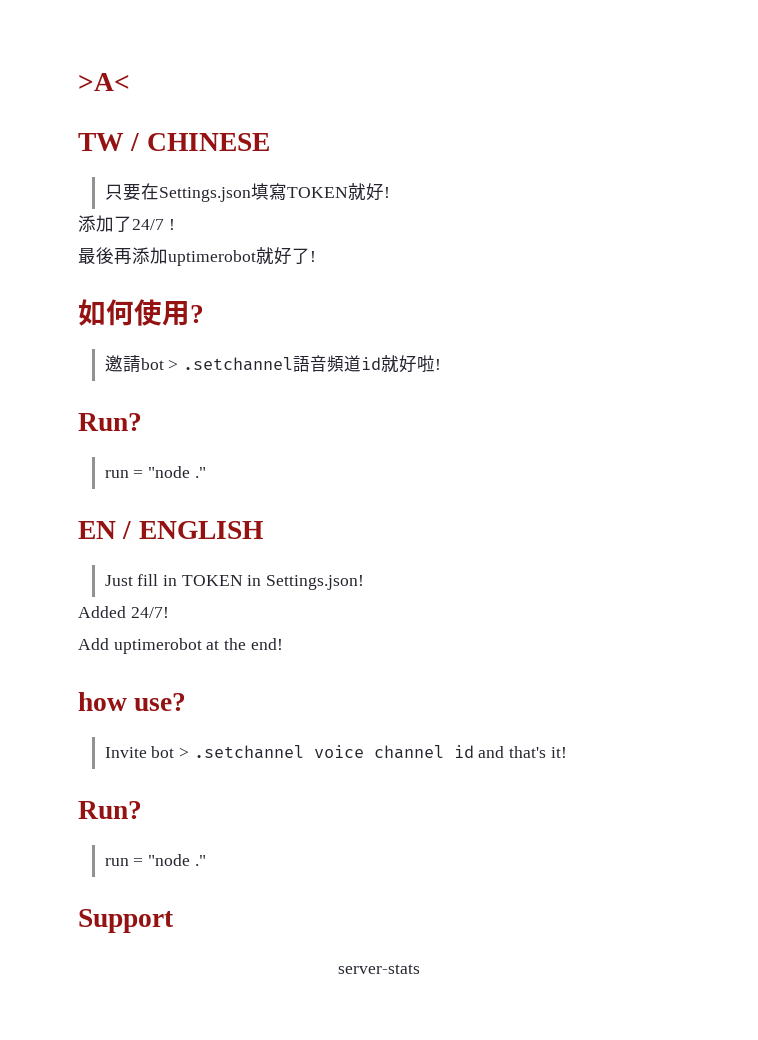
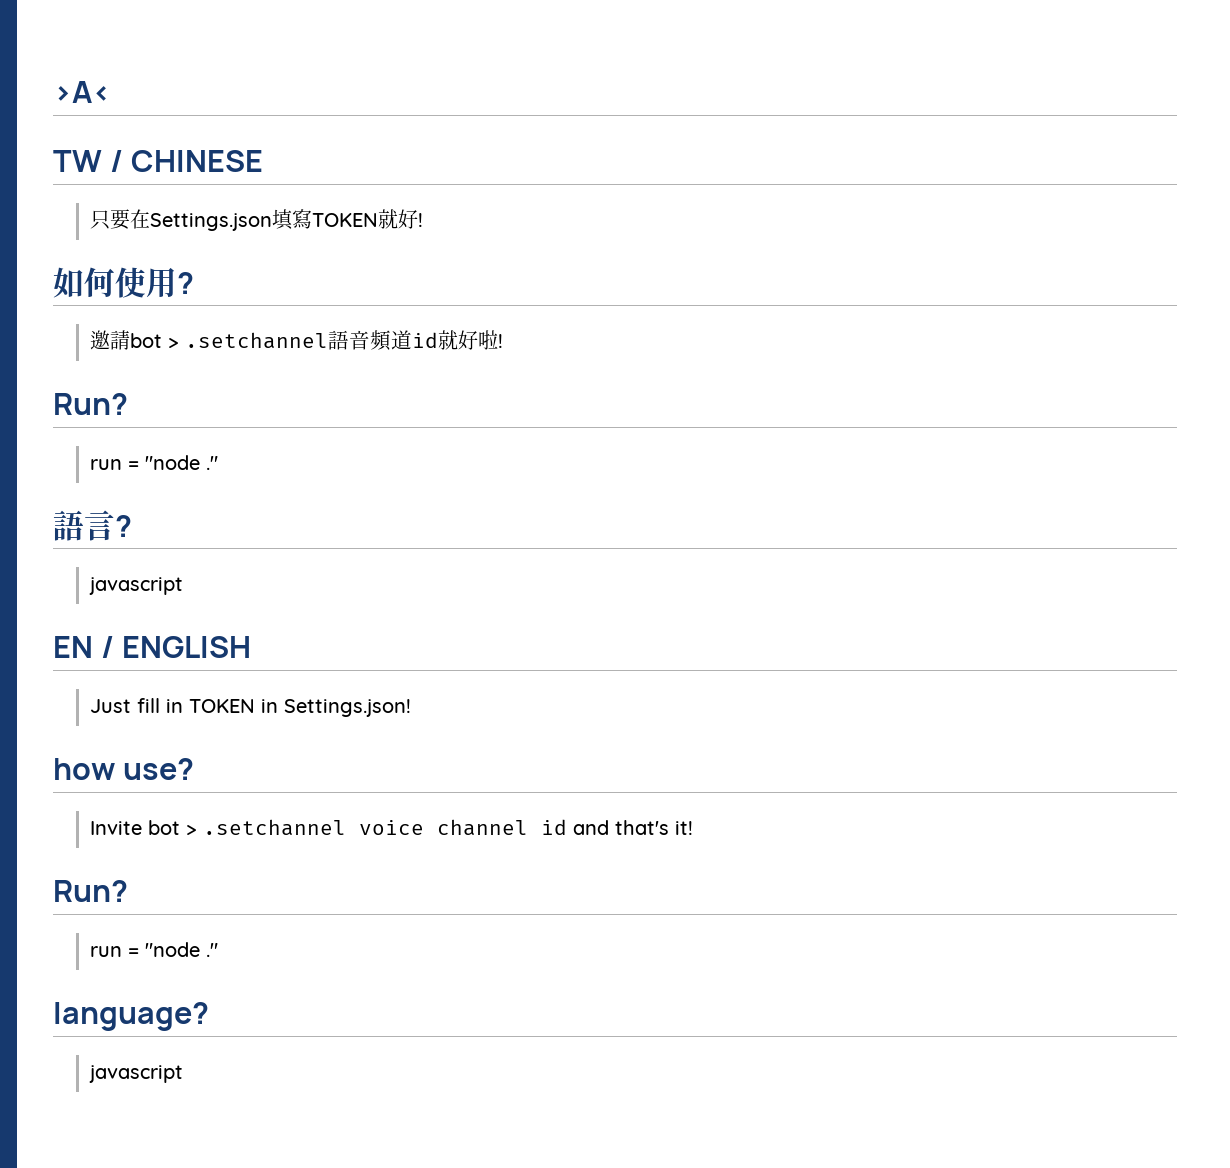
[78,215,175,232] [78,247,316,266] // 添加了24/7 ! // 最後再添加uptimerobot就好了! -> (424, 220) none
(206, 472) none -> [53,510,132,541] [89,577,184,595] // 語言? // javascript
[78,606,169,618] [78,638,283,654] // Added 24/7! // Add uptimerobot at the end! -> (412, 708) none
[78,909,174,933] [338,964,420,974] Support // server-stats -> [53,1002,209,1031] [89,1065,184,1083] language? // javascript

